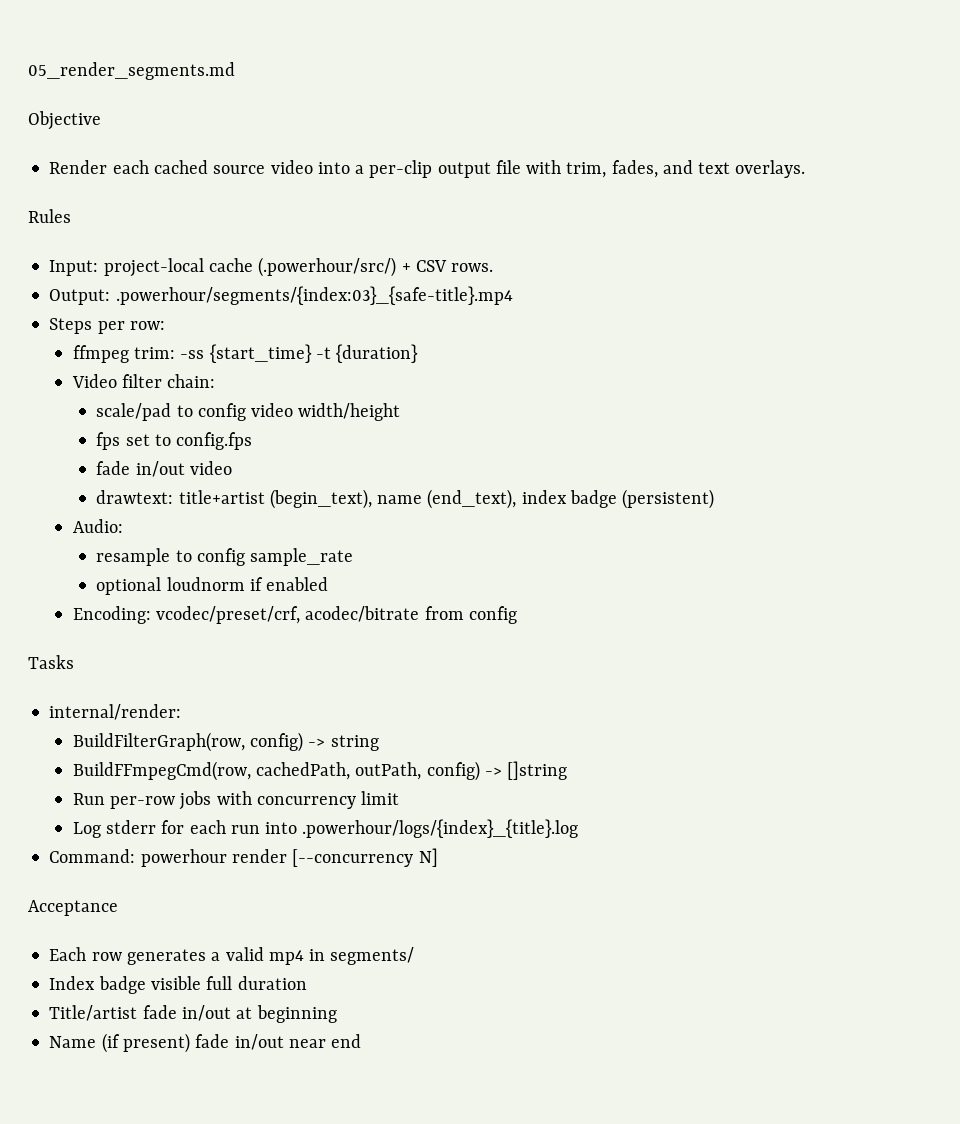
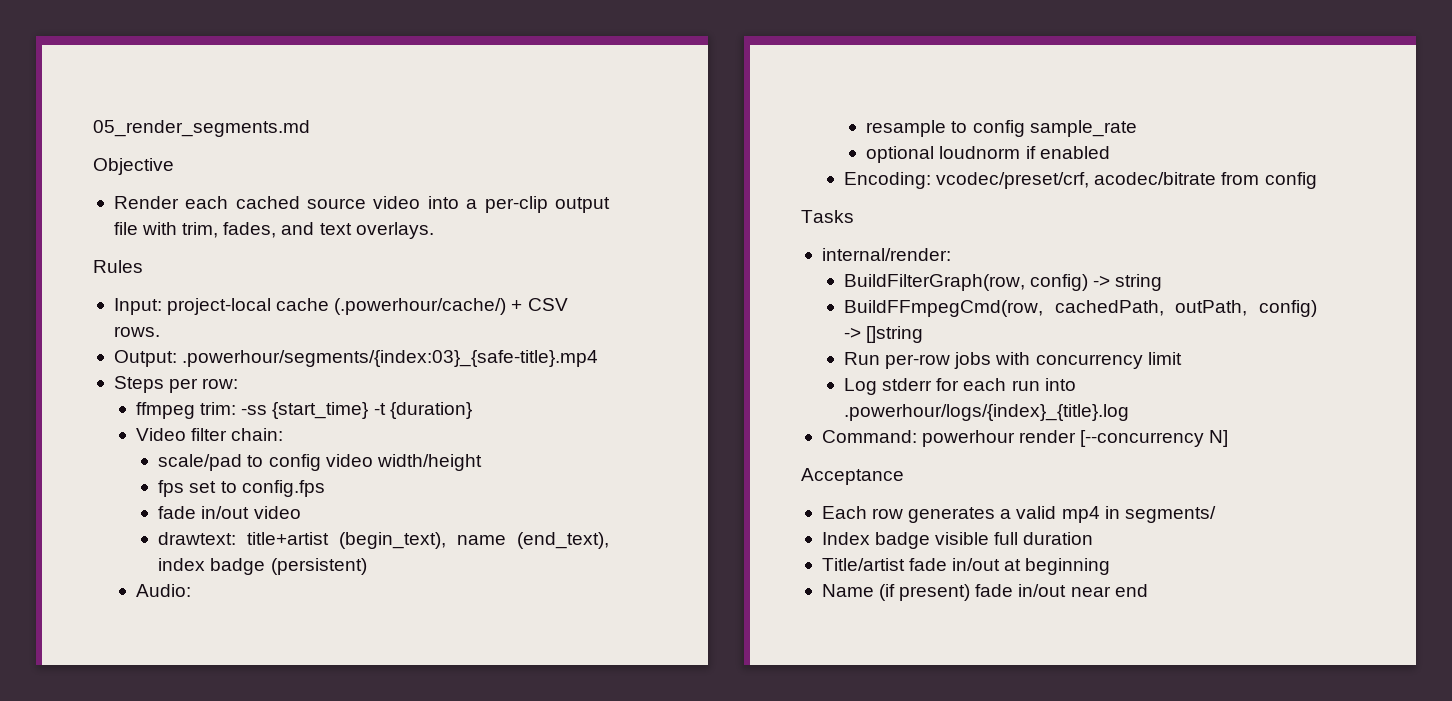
[258,257,397,277] (.powerhour/src/) -> [334,298,507,315] (.powerhour/cache/)

